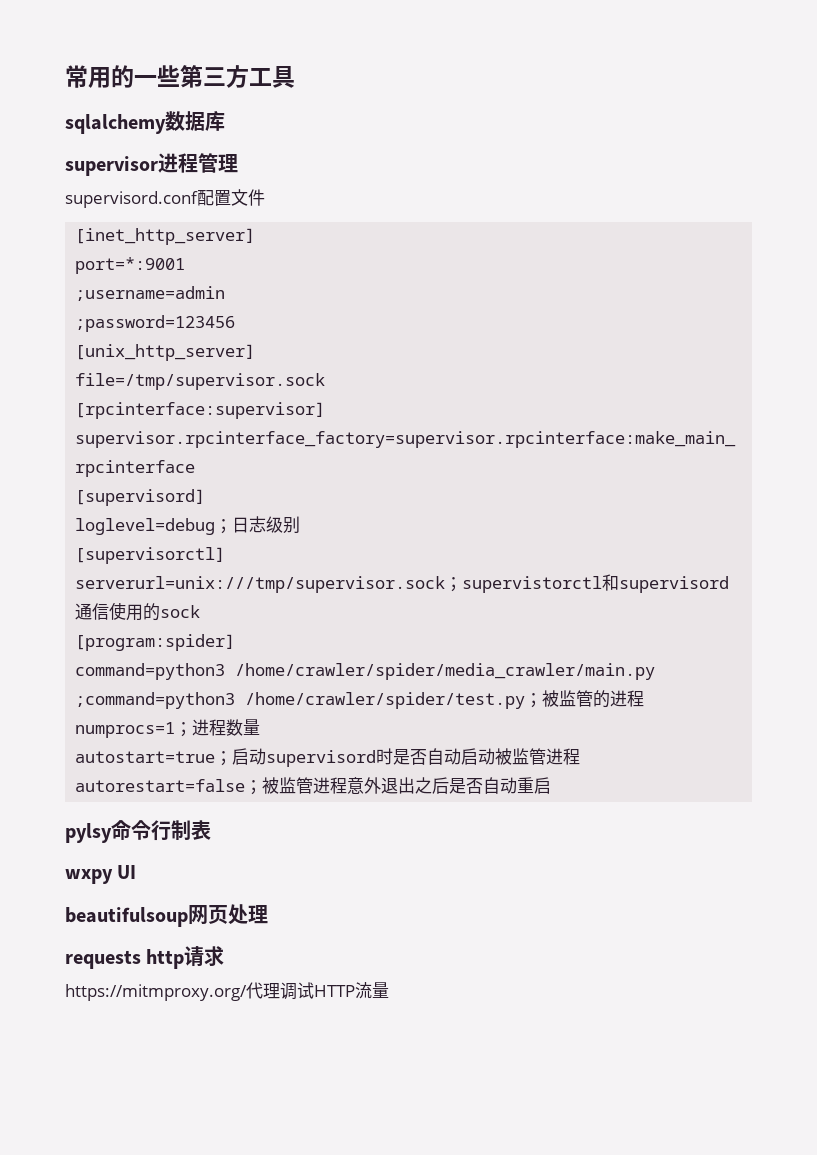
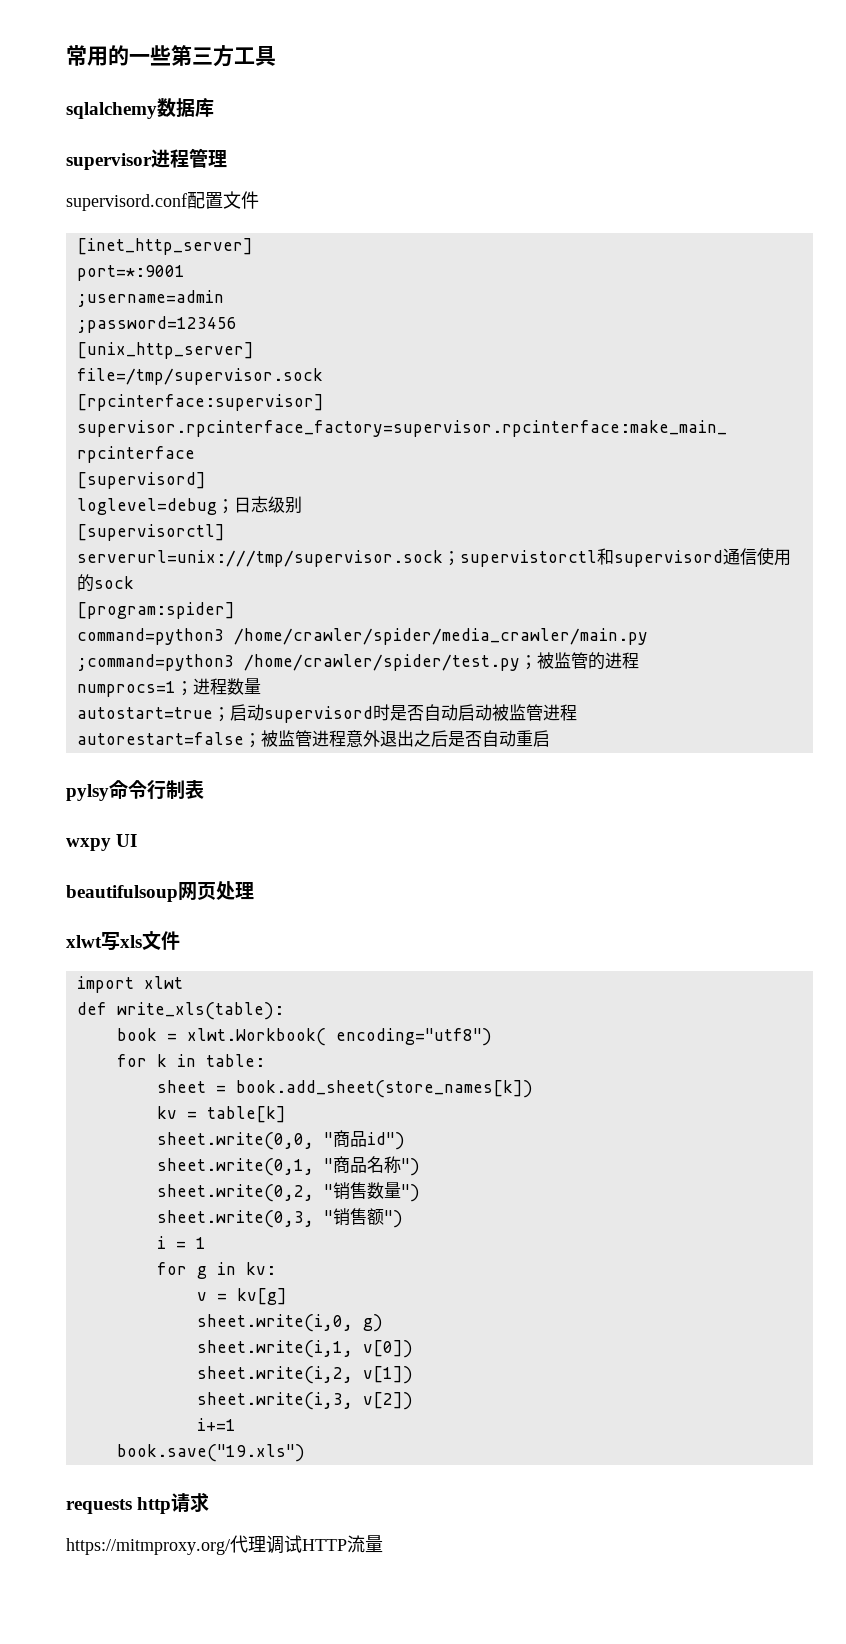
(268, 914) none -> [66,931,180,951] [76,976,183,993] [76,1002,284,1020] [116,1028,492,1046] [116,1054,265,1067] [156,1080,533,1098] [156,1106,286,1123] [156,1130,405,1150] [156,1156,420,1176] [156,1182,420,1202] [156,1208,403,1228] [156,1236,206,1249] [156,1262,276,1279] [196,1288,287,1305] [196,1314,383,1332] [196,1340,413,1358] [196,1366,413,1384] [196,1392,413,1410] [196,1418,236,1431] [116,1444,305,1462] // xlwt写xls文件 // import xlwt // def write_xls(table): // book = xlwt.Workbook( encoding="utf8") // for k in table: // sheet = book.add_sheet(store_names[k]) // kv = table[k] // sheet.write(0,0, "商品id") // sheet.write(0,1, "商品名称") // sheet.write(0,2, "销售数量") // sheet.write(0,3, "销售额") // i = 1 // for g in kv: // v = kv[g] // sheet.write(i,0, g) // sheet.write(i,1, v[0]) // sheet.write(i,2, v[1]) // sheet.write(i,3, v[2]) // i+=1 // book.save("19.xls")

